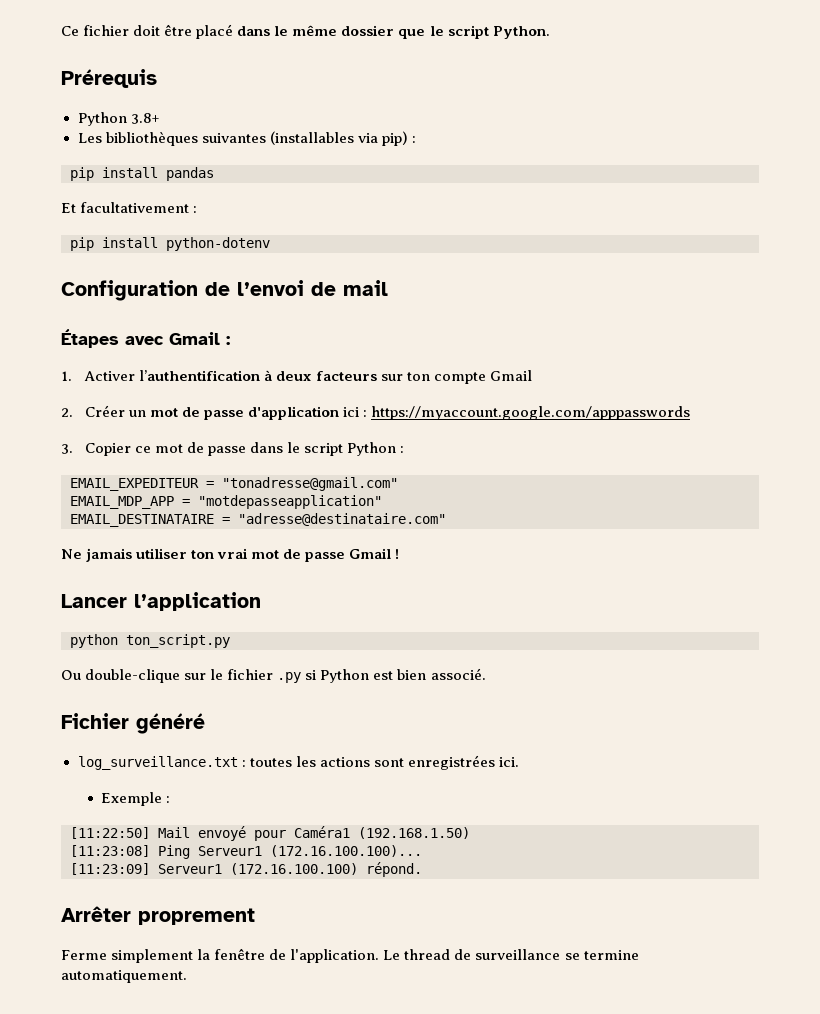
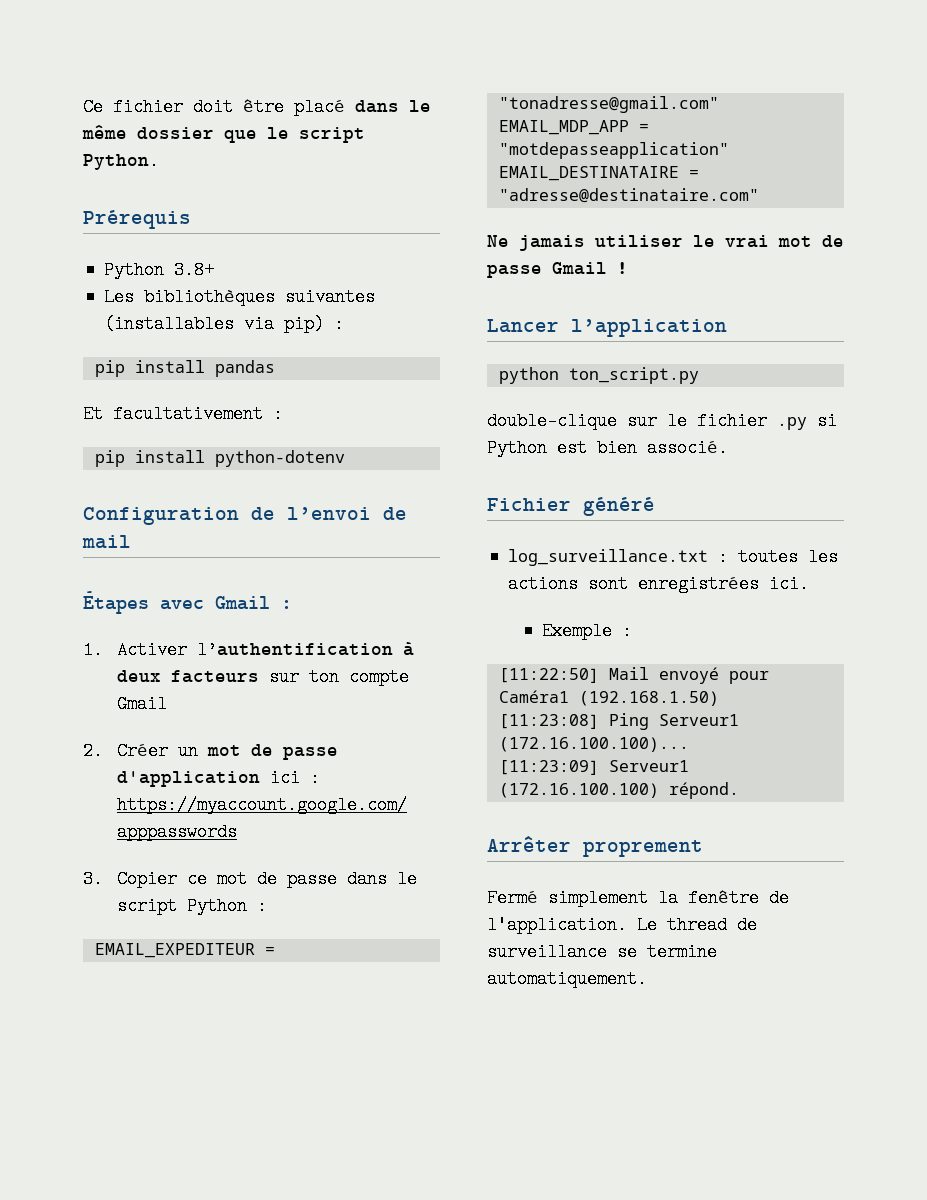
[191,550,215,559] ton -> [693,235,715,247] le
[61,670,81,680] Ou -> (699, 375) none
[61,950,107,960] Ferme -> [487,889,538,907] Fermé

